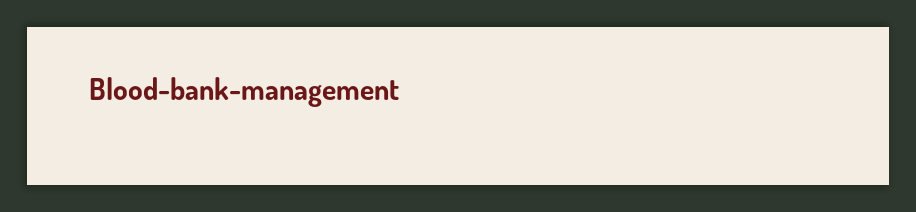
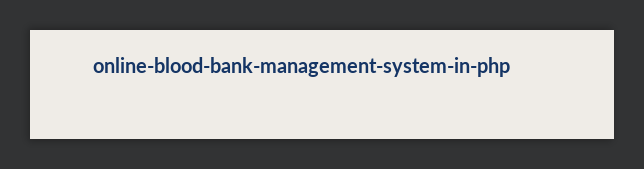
[89,77,399,107] Blood-bank-management -> [93,57,510,77] online-blood-bank-management-system-in-php

